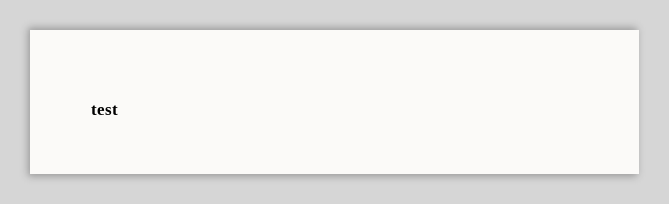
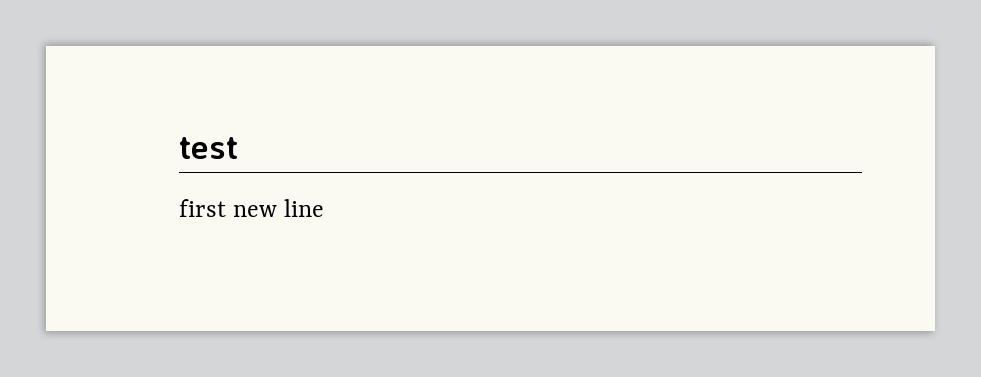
(118, 110) none -> [179,199,325,217] // first new line

